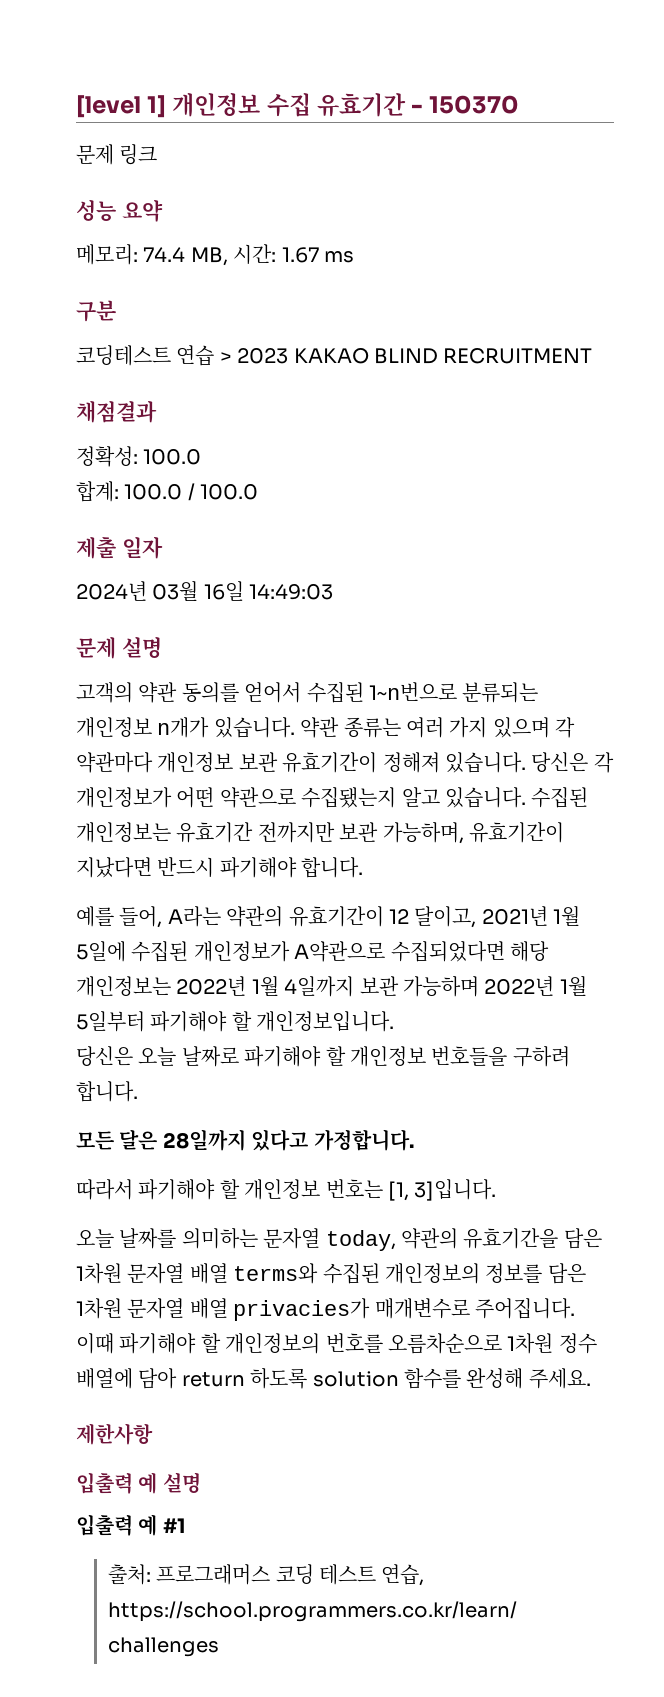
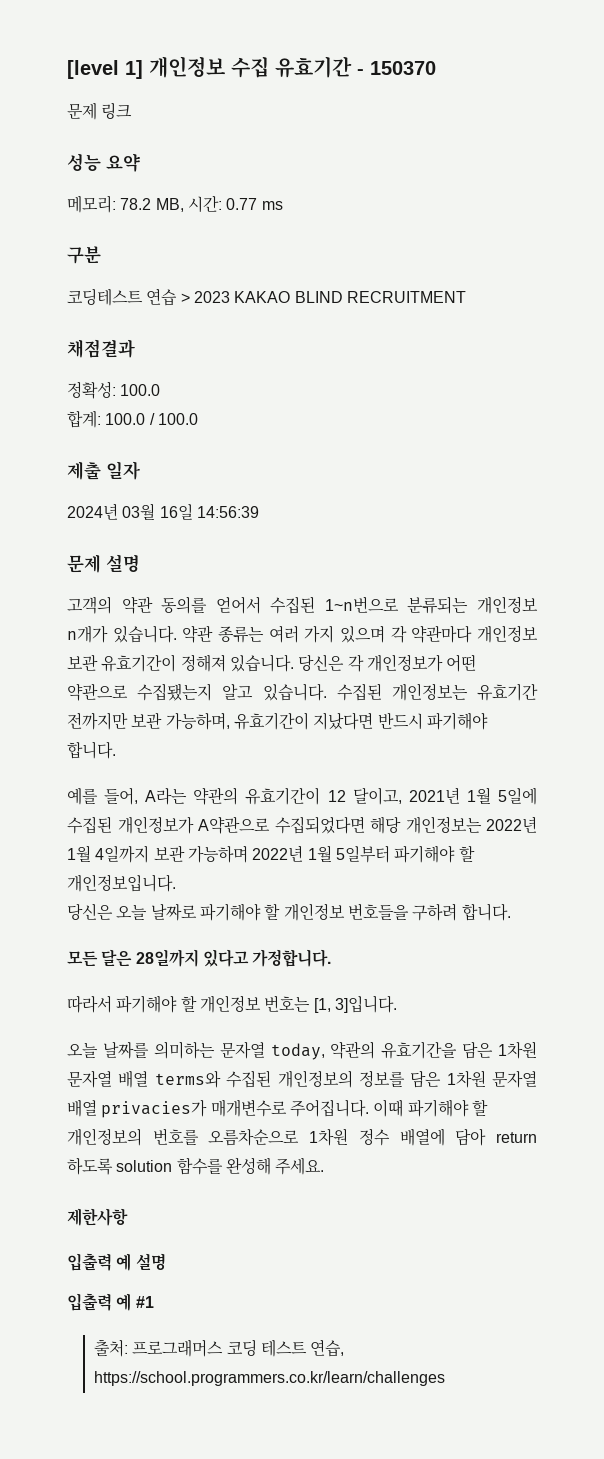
[143,247,186,262] 74.4 -> [120,198,152,210] 78.2
[281,247,319,263] 1.67 -> [226,198,258,210] 0.77
[249,584,334,600] 14:49:03 -> [196,506,259,518] 14:56:39

